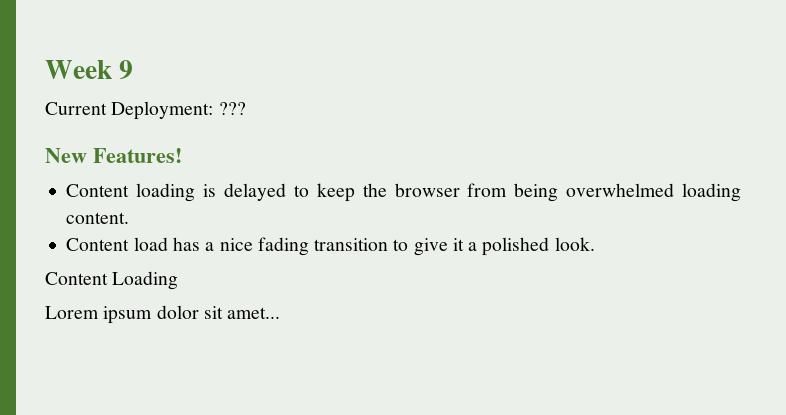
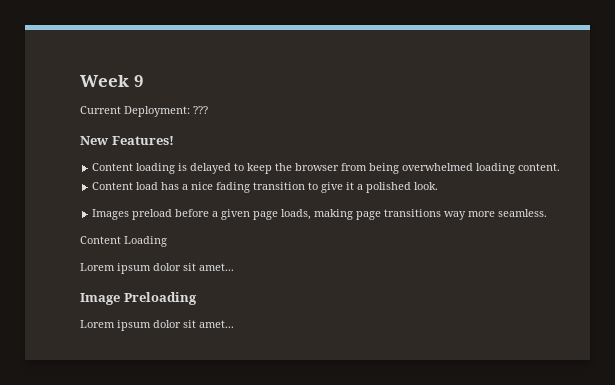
(595, 244) none -> [92,209,548,220] // Images preload before a given page loads, making page transitions way more seamless.
(281, 313) none -> [80,292,197,305] [80,320,234,331] // Image Preloading // Lorem ipsum dolor sit amet...

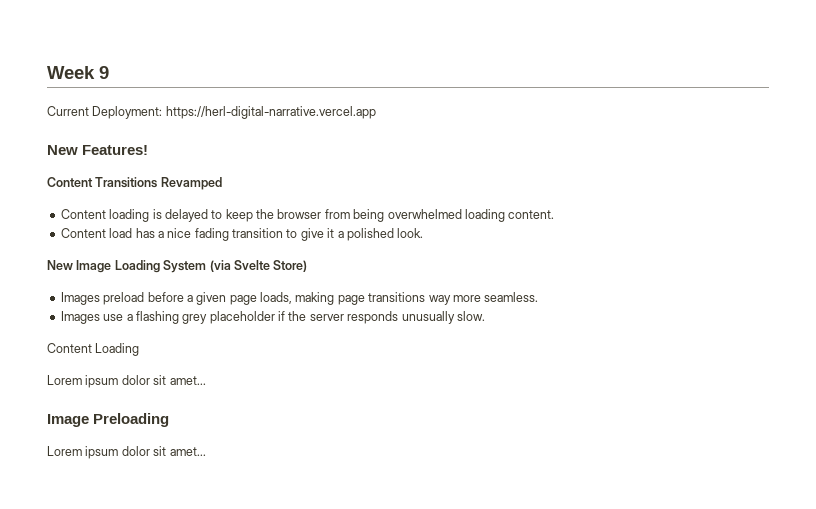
[193,106,208,114] ??? -> [165,106,376,119] https://herl-digital-narrative.vercel.app
(174, 140) none -> [47,177,222,190] // Content Transitions Revamped
(439, 186) none -> [47,260,308,273] // New Image Loading System (via Svelte Store)
(548, 213) none -> [60,311,485,324] // Images use a flashing grey placeholder if the server responds unusually slow.

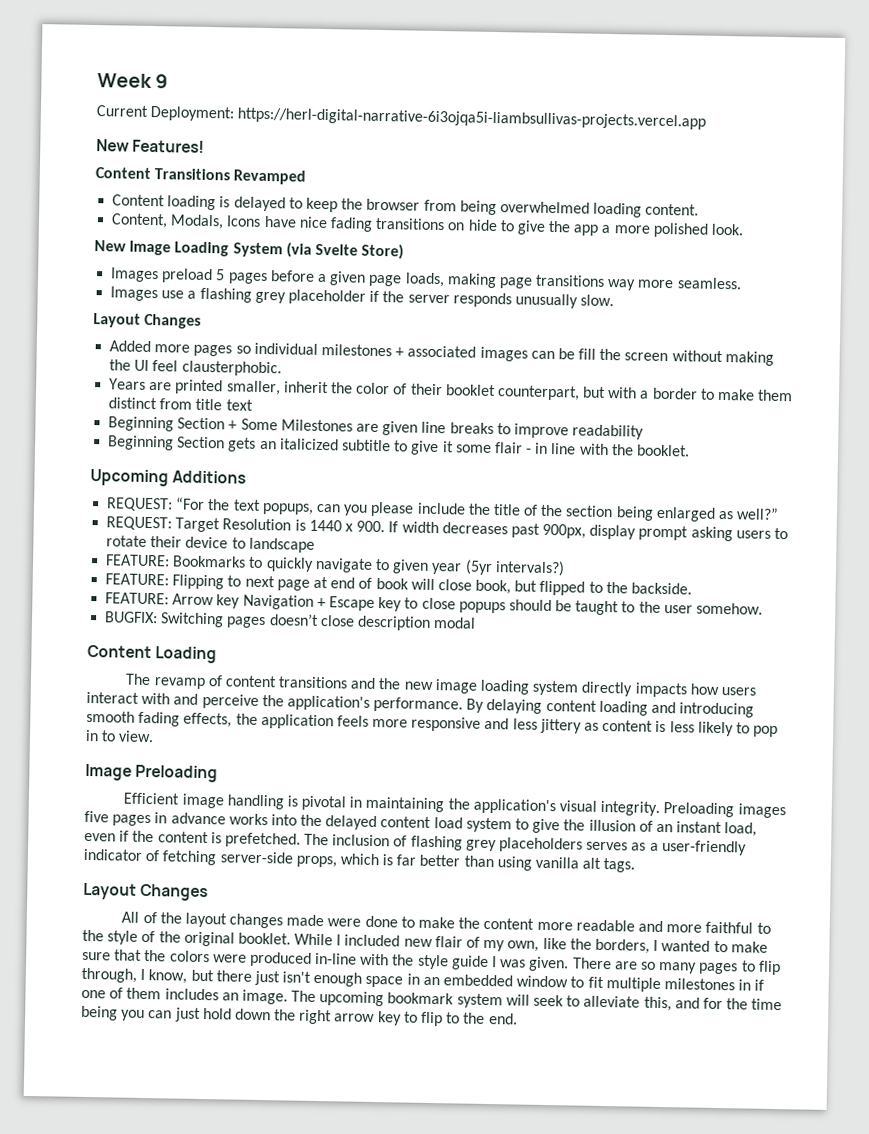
[165,106,376,119] https://herl-digital-narrative.vercel.app -> [237,107,707,130] https://herl-digital-narrative-6i3ojqa5i-liambsullivas-projects.vercel.app
[60,228,344,241] Content load has a nice fading transition to give it a -> [111,213,650,236] Content, Modals, Icons have nice fading transitions on hide to give the app a more
(145, 298) none -> [215,269,268,285] 5 pages
[47,343,140,356] [47,375,206,388] [47,413,170,427] [47,446,206,459] Content Loading // Lorem ipsum dolor sit amet... // Image Preloading // Lorem ipsum dolor sit amet... -> [93,313,202,329] [109,340,774,366] [109,359,282,377] [109,378,794,402] [108,397,253,411] [108,416,645,440] [108,435,691,457] [90,468,247,487] [106,497,780,522] [106,516,789,542] [106,535,315,553] [105,554,565,577] [105,573,693,596] [105,592,764,616] [104,611,477,631] [87,644,218,664] [125,673,756,698] [86,691,755,718] [86,710,779,738] [85,729,155,743] [85,763,219,783] [123,792,786,819] [84,810,758,837] [84,830,747,856] [83,848,636,873] [83,882,209,902] [121,911,771,934] [82,929,768,954] [82,949,781,976] [81,967,765,993] [81,987,783,1012] [81,1005,518,1027] Layout Changes // Added more pages so individual milestones + associated images can be fill the screen without making the UI feel clausterphobic. // Years are printed smaller, inherit the color of their booklet counterpart, but with a border to make them distinct from title text // Beginning Section + Some Milestones are given line breaks to improve readability // Beginning Section gets an italicized subtitle to give it some flair - in line with the booklet. // Upcoming Additions // REQUEST: “For the text popups, can you please include the title of the section being enlarged as well?” // REQUEST: Target Resolution is 1440 x 900. If width decreases past 900px, display prompt asking users to rotate their device to landscape // FEATURE: Bookmarks to quickly navigate to given year (5yr intervals?) // FEATURE: Flipping to next page at end of book will close book, but flipped to the backside. // FEATURE: Arrow key Navigation + Escape key to close popups should be taught to the user somehow. // BUGFIX: Switching pages doesn’t close description modal // Content Loading // The revamp of content transitions and the new image loading system directly impacts how users interact with and perceive the application's performance. By delaying content loading and introducing smooth fading effects, the application feels more responsive and less jittery as content is less likely to pop in to view. // Image Preloading // Efficient image handling is pivotal in maintaining the application's visual integrity. Preloading images five pages in advance works into the delayed content load system to give the illusion of an instant load, even if the content is prefetched. The inclusion of flashing grey placeholders serves as a user-friendly indicator of fetching server-side props, which is far better than using vanilla alt tags. // Layout Changes // All of the layout changes made were done to make the content more readable and more faithful to the style of the original booklet. While I included new flair of my own, like the borders, I wanted to make sure that the colors were produced in-line with the style guide I was given. There are so many pages to flip through, I know, but there just isn't enough space in an embedded window to fit multiple milestones in if one of them includes an image. The upcoming bookmark system will seek to alleviate this, and for the time being you can just hold down the right arrow key to flip to the end.

